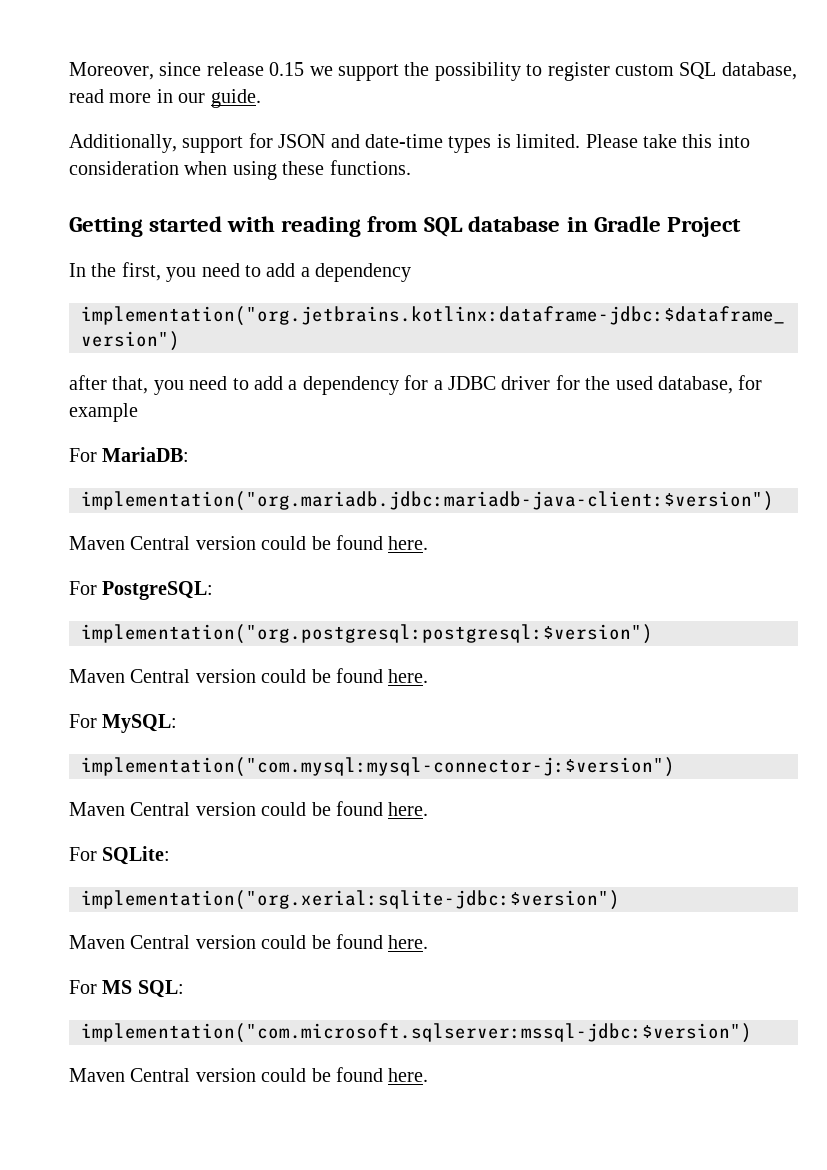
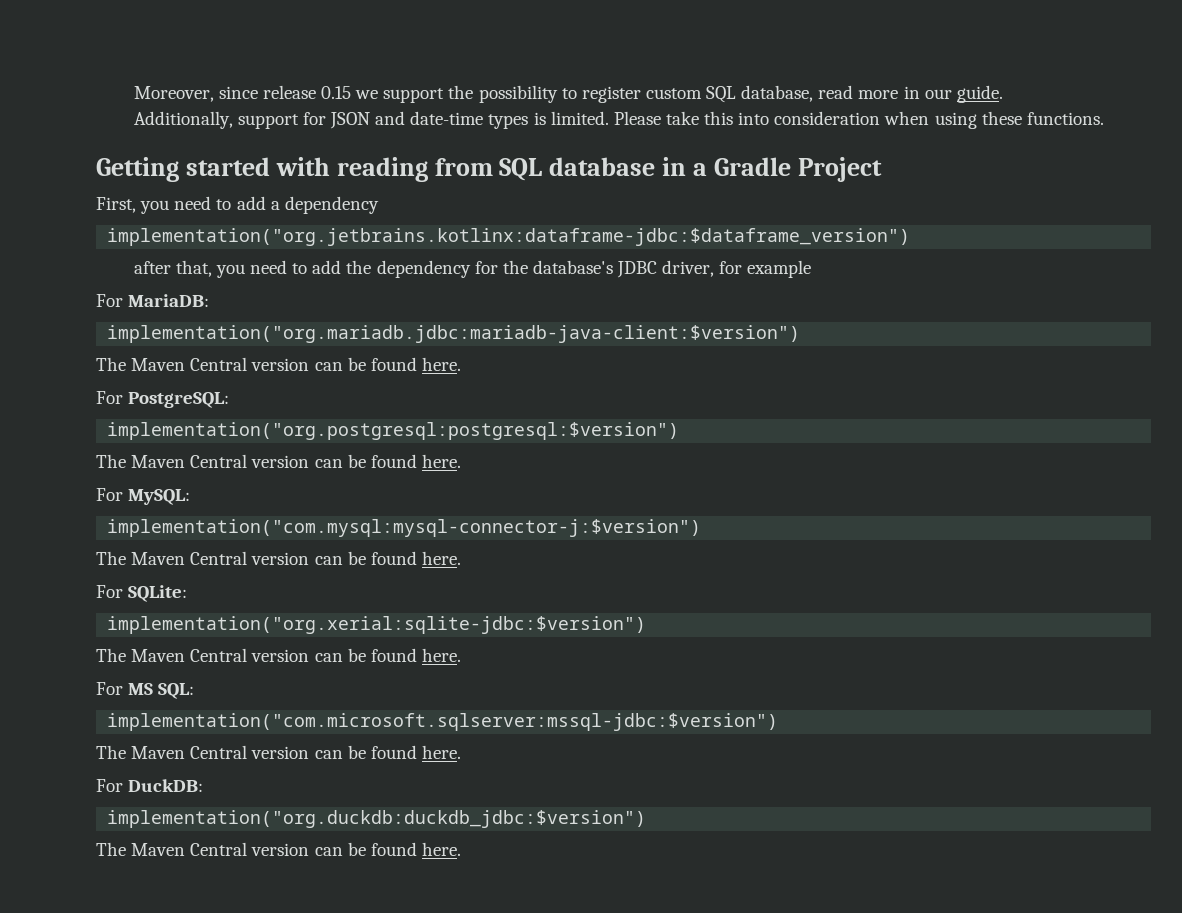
(588, 224) none -> [693,163,708,176] a
[69,262,161,281] In the first, -> [96,197,136,213] First,
[288,380,298,390] a -> [346,260,372,274] the
[433,375,733,394] a JDBC driver for the used database, -> [502,260,715,278] the database's JDBC driver,
[69,536,307,550] Maven Central version could -> [96,357,343,371] The Maven Central version can
[69,669,307,683] Maven Central version could -> [96,454,343,468] The Maven Central version can
[69,802,307,816] Maven Central version could -> [96,551,343,565] The Maven Central version can
[69,935,307,949] Maven Central version could -> [96,648,343,662] The Maven Central version can
[69,1067,429,1082] Maven Central version could be found here. -> [96,745,461,759] [96,779,204,792] [107,810,647,828] [96,842,461,856] The Maven Central version can be found here. // For DuckDB: // implementation("org.duckdb:duckdb_jdbc:$version") // The Maven Central version can be found here.

